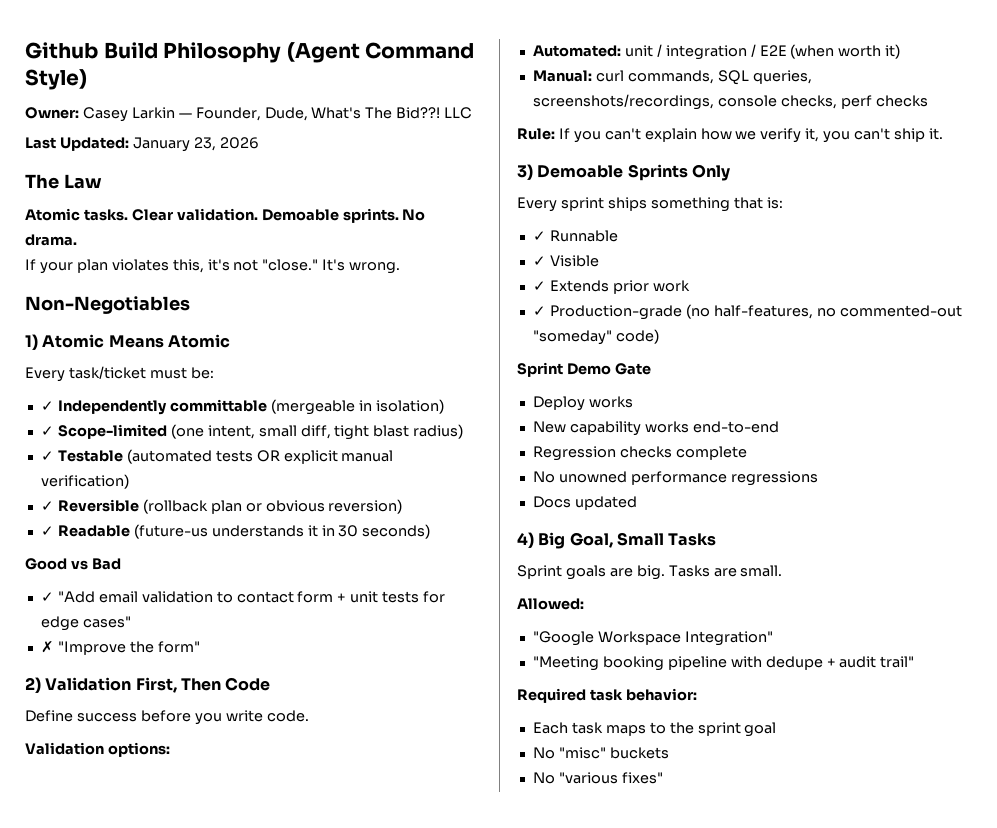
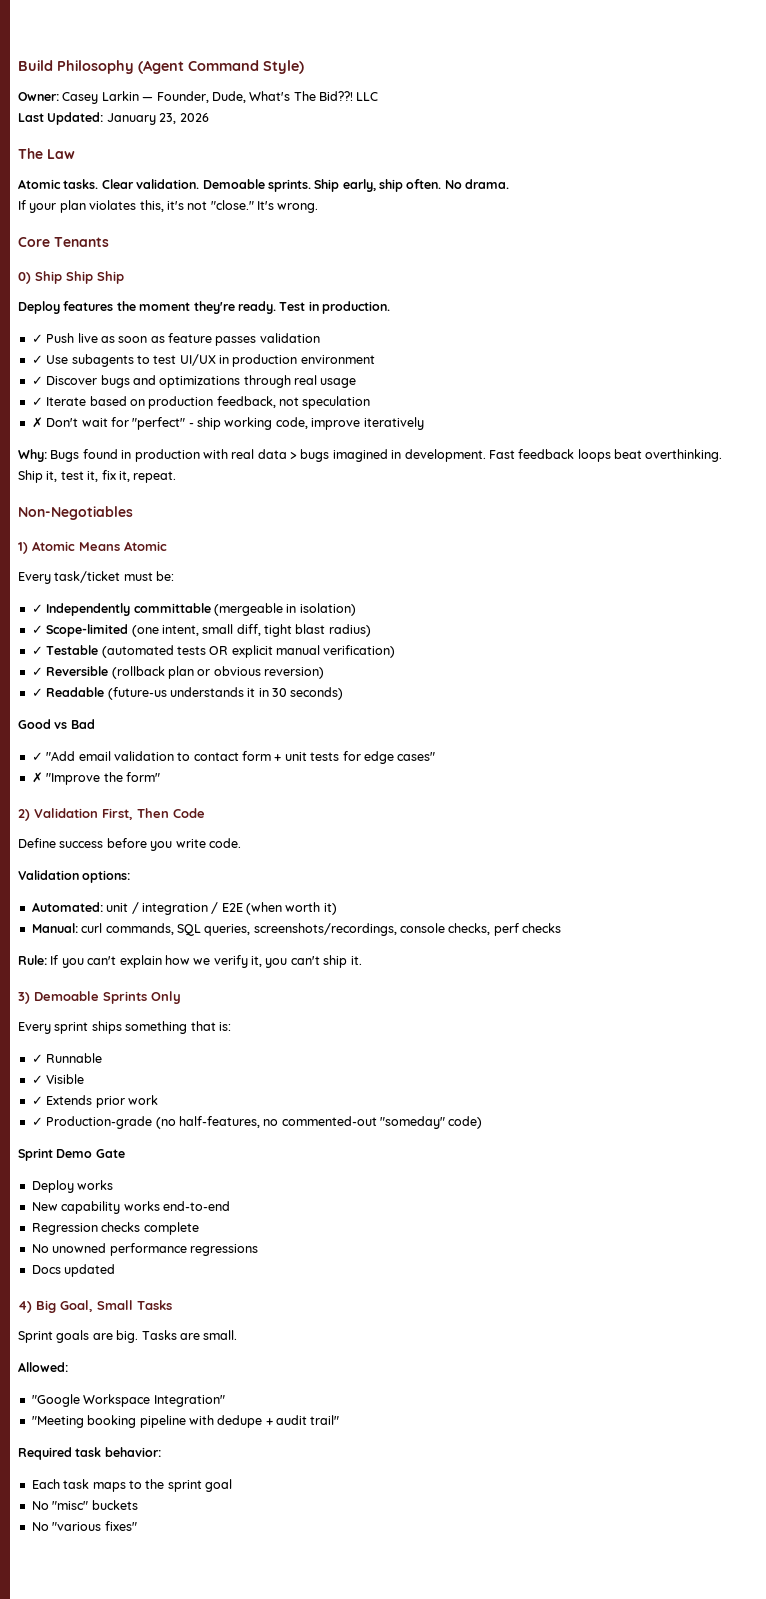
[25,42,98,59] Github -> (18, 65) none
(399, 215) none -> [314,179,442,192] Ship early, ship often.
(401, 268) none -> [18,237,109,247] [18,271,124,284] [18,301,390,314] [31,333,320,346] [31,354,375,367] [31,375,357,388] [31,396,371,409] [31,417,424,430] [18,449,723,462] [18,470,177,483] // Core Tenants // 0) Ship Ship Ship // Deploy features the moment they're ready. Test in production. // ✓ Push live as soon as feature passes validation // ✓ Use subagents to test UI/UX in production environment // ✓ Discover bugs and optimizations through real usage // ✓ Iterate based on production feedback, not speculation // ✗ Don't wait for "perfect" - ship working code, improve iteratively // Why: Bugs found in production with real data > bugs imagined in development. Fast feedback loops beat overthinking. Ship it, test it, fix it, repeat.

